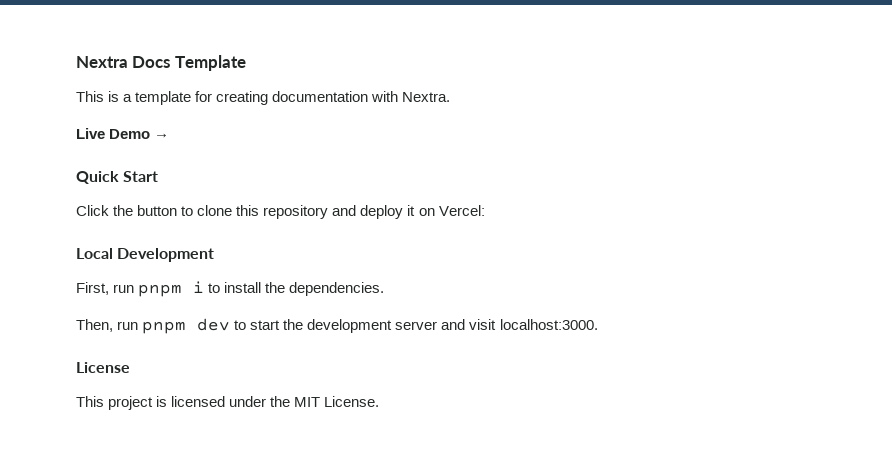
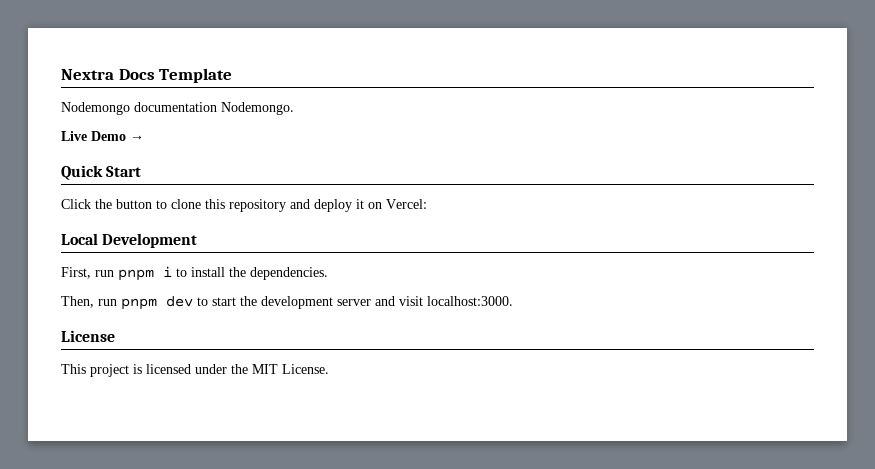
[76,91,451,105] This is a template for creating documentation with Nextra. -> [61,102,294,115] Nodemongo documentation Nodemongo.

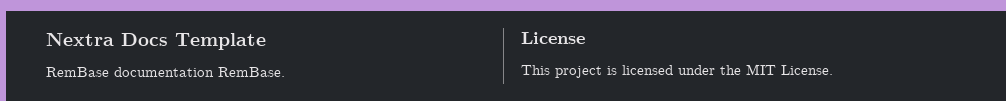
[61,102,294,115] [61,131,144,141] [61,165,142,180] [61,199,427,212] [61,233,198,248] [61,266,328,281] [61,296,513,310] Nodemongo documentation Nodemongo. // Live Demo → // Quick Start // Click the button to clone this repository and deploy it on Vercel: // Local Development // First, run pnpm i to install the dependencies. // Then, run pnpm dev to start the development server and visit localhost:3000. -> [46,67,285,77] RemBase documentation RemBase.

